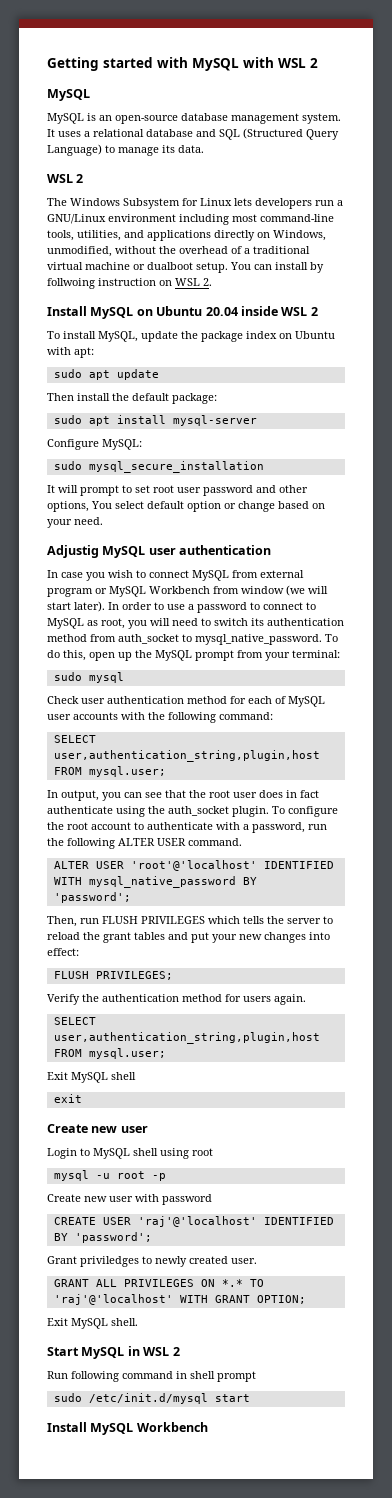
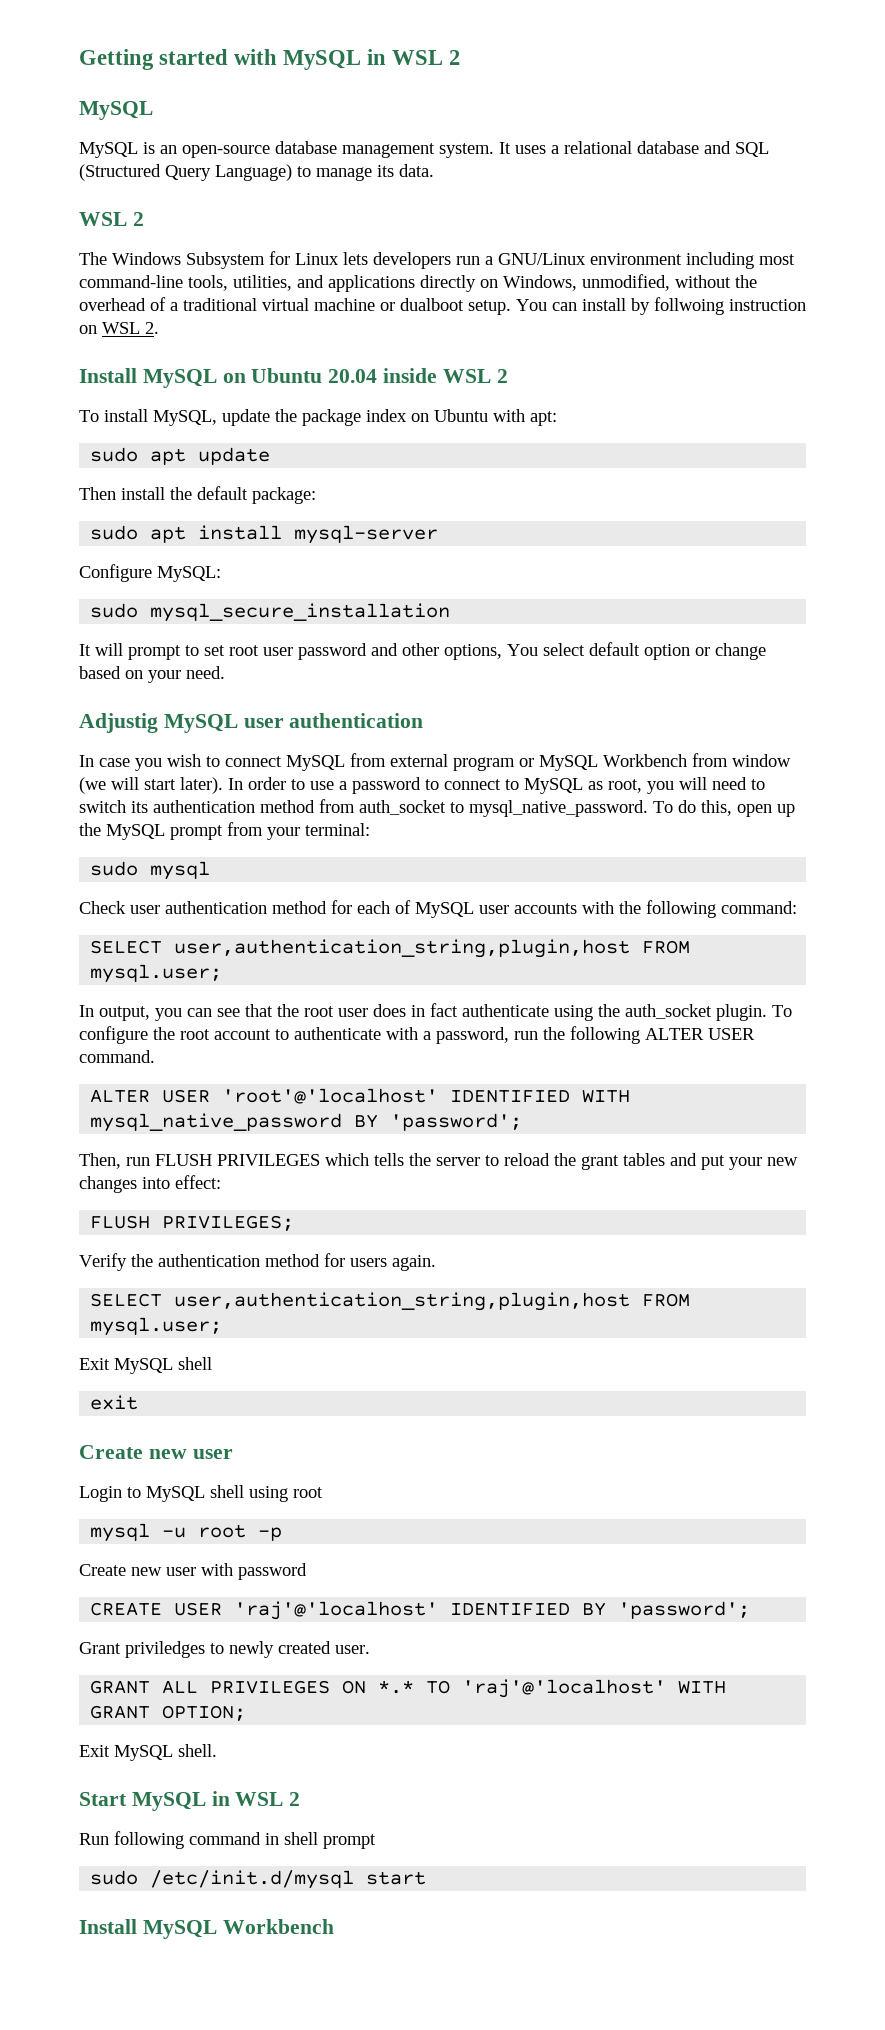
[243,57,274,68] with -> [367,49,387,65] in

